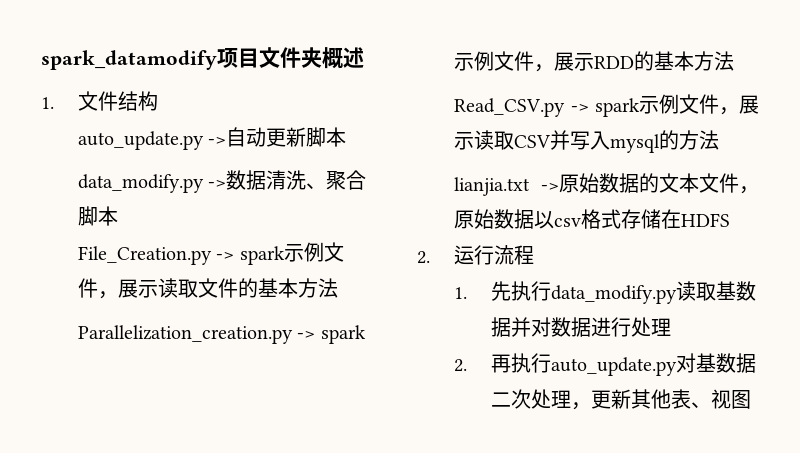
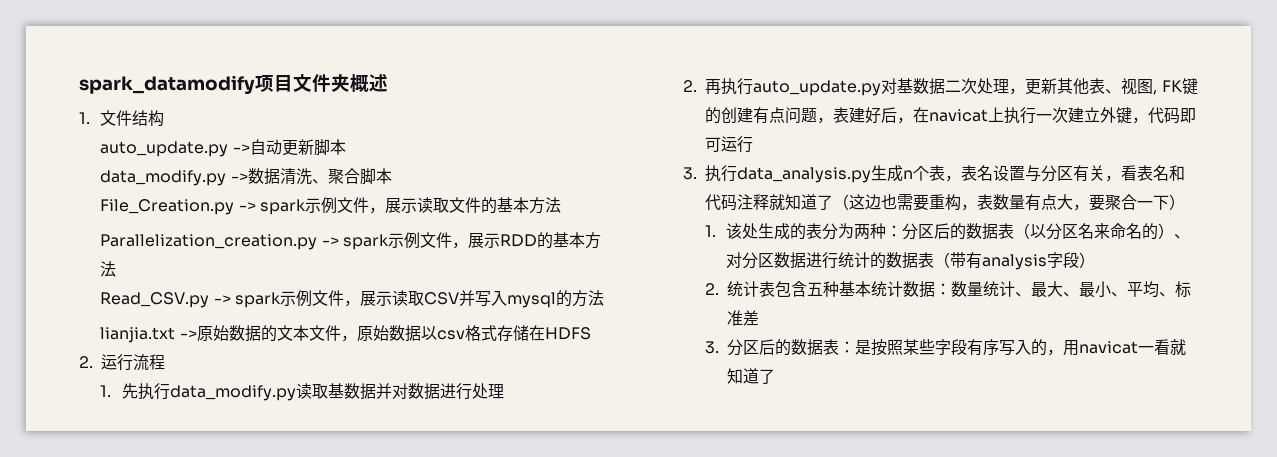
(752, 399) none -> [1153,78,1198,95] [705,107,1197,124] [705,136,754,153] [683,165,1186,183] [705,194,1186,211] [704,223,1190,240] [725,252,1095,270] [704,281,1191,298] [726,310,759,326] [704,339,1186,356] [726,368,775,384] , FK键的创建有点问题，表建好后，在navicat上执行一次建立外键，代码即可运行 // 3.执行data_analysis.py生成n个表，表名设置与分区有关，看表名和代码注释就知道了（这边也需要重构，表数量有点大，要聚合一下） // 1.该处生成的表分为两种：分区后的数据表（以分区名来命名的）、对分区数据进行统计的数据表（带有analysis字段） // 2.统计表包含五种基本统计数据：数量统计、最大、最小、平均、标准差 // 3.分区后的数据表：是按照某些字段有序写入的，用navicat一看就知道了

